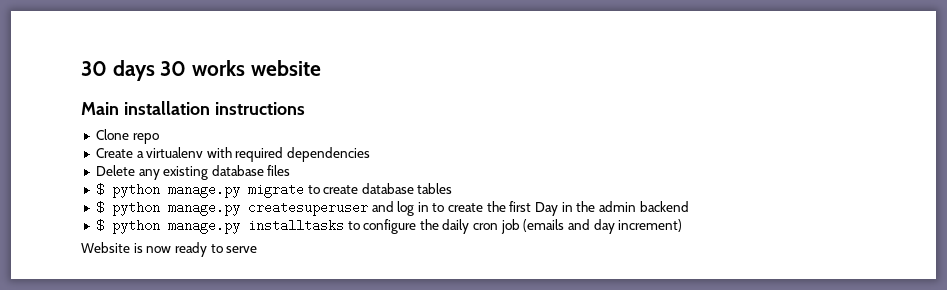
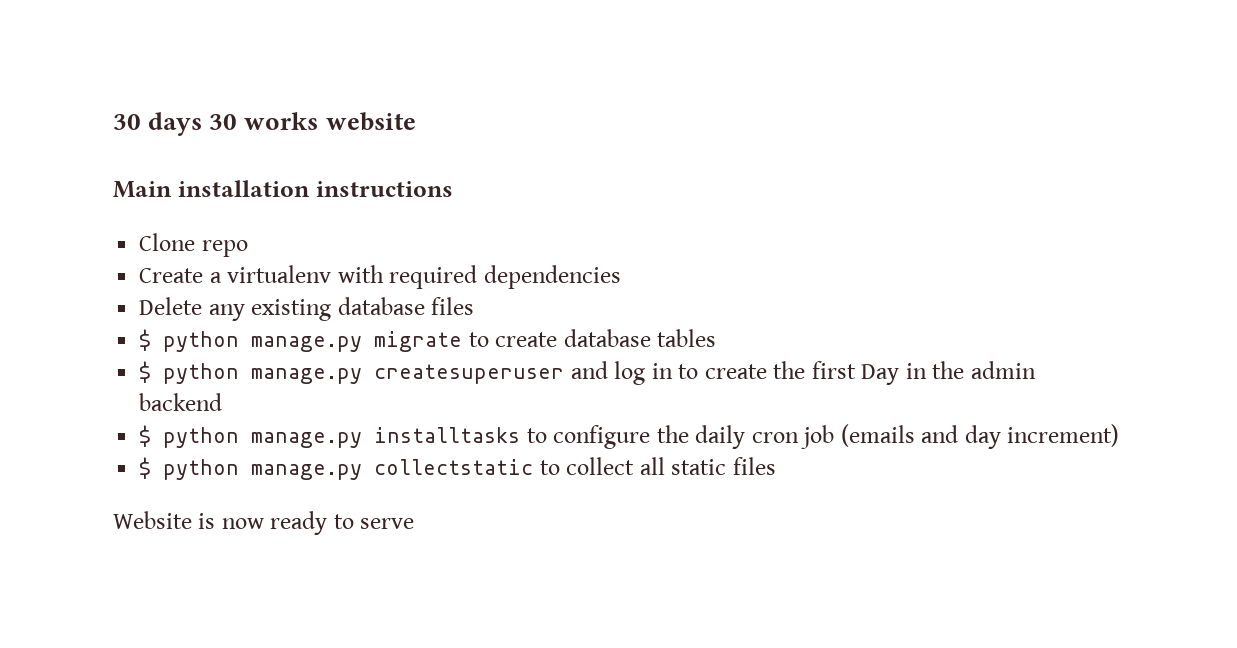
(683, 225) none -> [139,457,776,480] // $ python manage.py collectstatic to collect all static files

